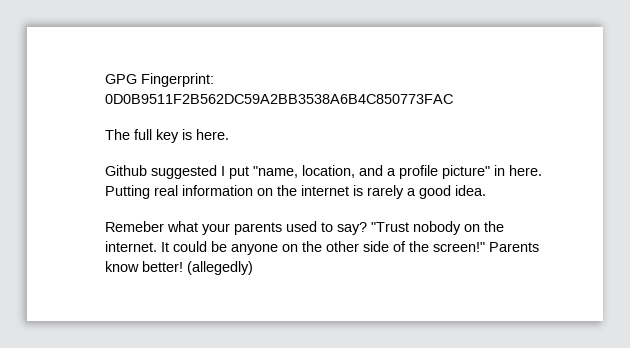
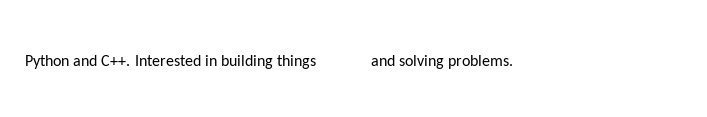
[105,73,214,87] [105,94,453,104] [105,129,229,143] [105,165,542,179] [105,185,486,199] [105,221,504,235] [105,241,539,255] [105,261,253,275] GPG Fingerprint: 0D0B9511F2B562DC59A2BB3538A6B4C850773FAC // The full key is here. // Github suggested I put "name, location, and a profile picture" in here. Putting real information on the internet is rarely a good idea. // Remeber what your parents used to say? "Trust nobody on the internet. It could be anyone on the other side of the screen!" Parents know better! (allegedly) -> [25,55,514,69] Python and C++. Interested in building things and solving problems.

